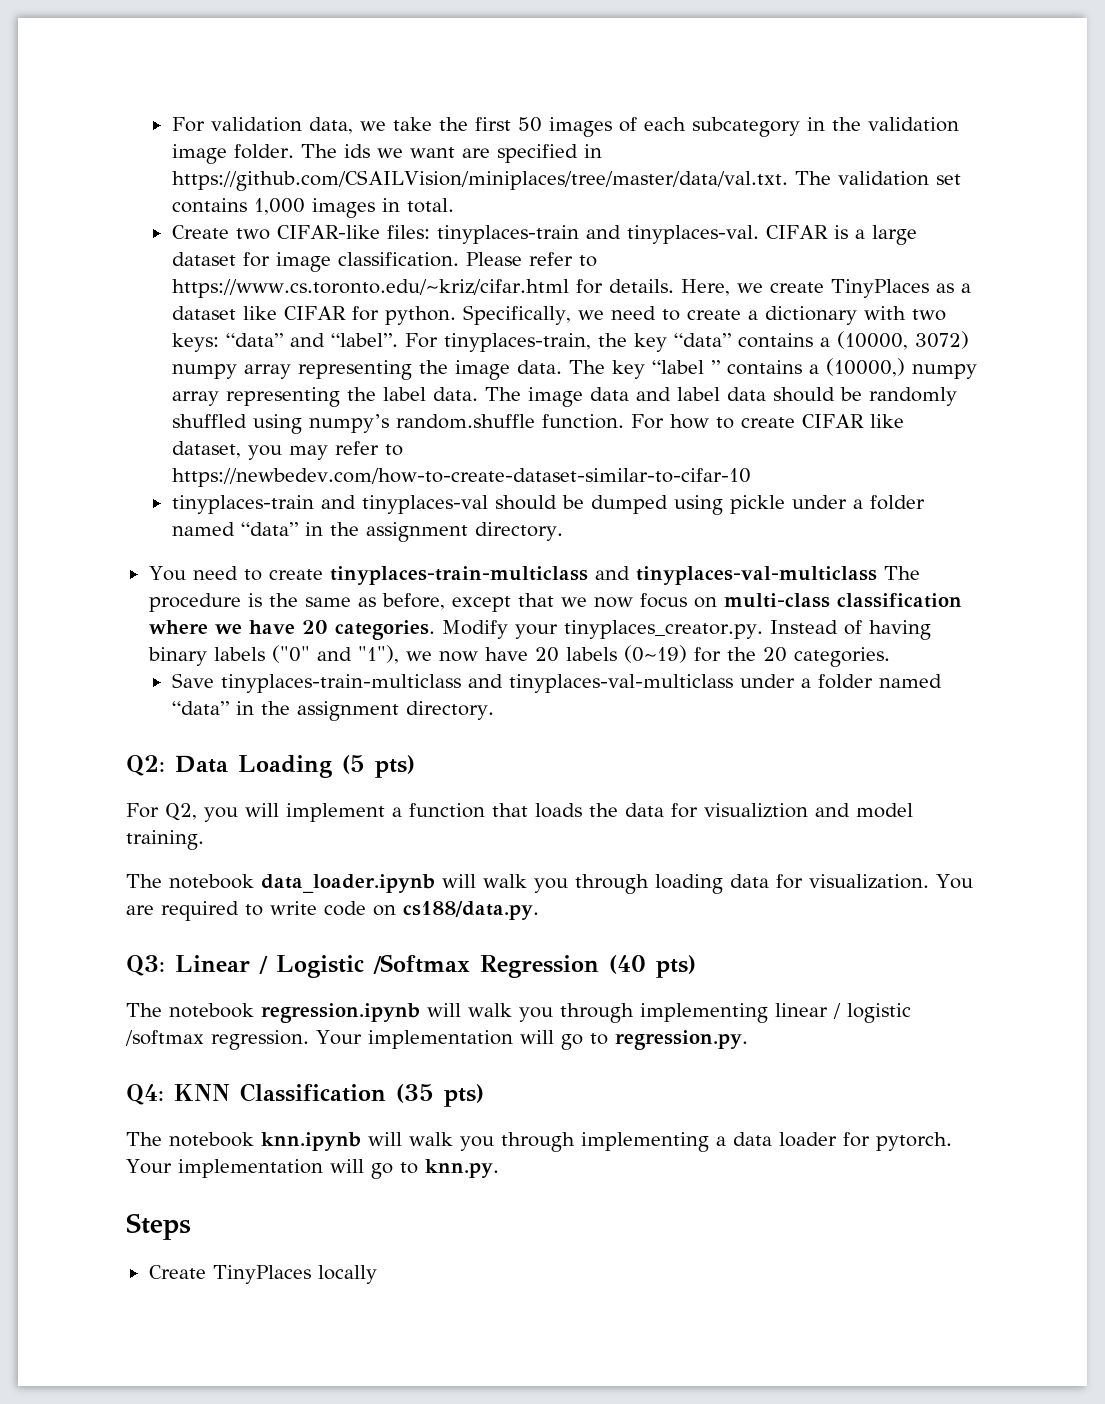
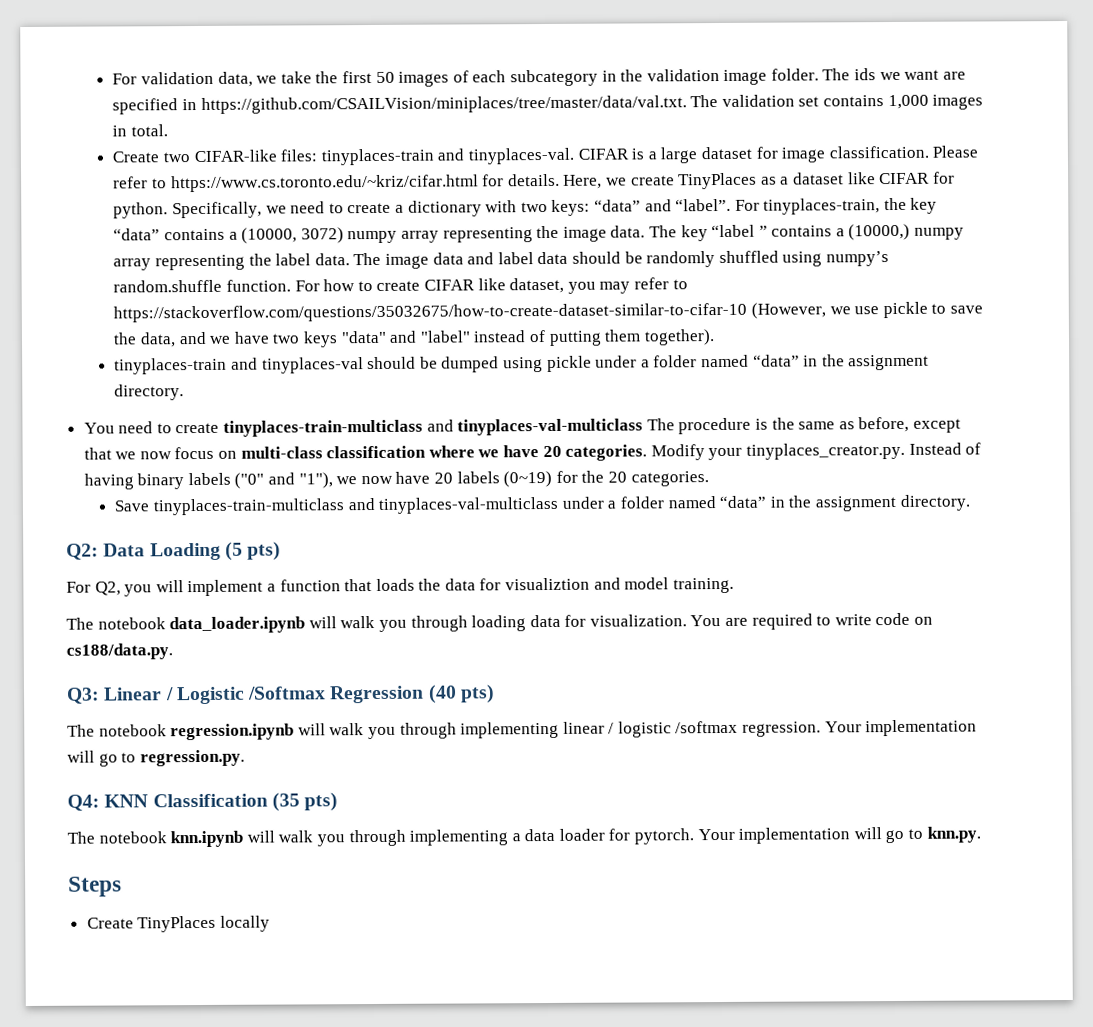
[171,468,751,487] https://newbedev.com/how-to-create-dataset-similar-to-cifar-10 -> [113,301,983,323] [113,329,715,348] https://stackoverflow.com/questions/35032675/how-to-create-dataset-similar-to-cifar-10 (However, we use pickle to save the data, and we have two keys "data" and "label" instead of putting them together).

